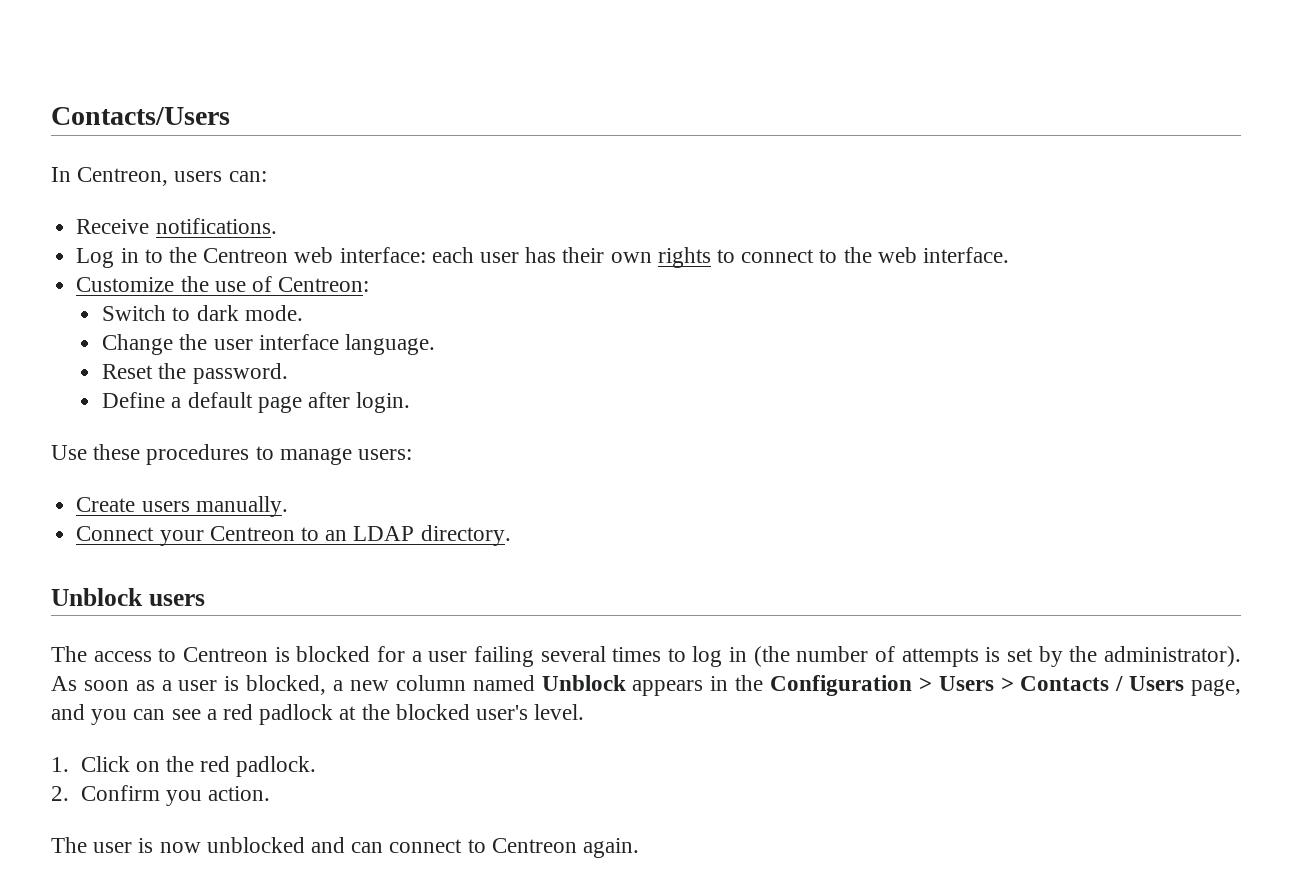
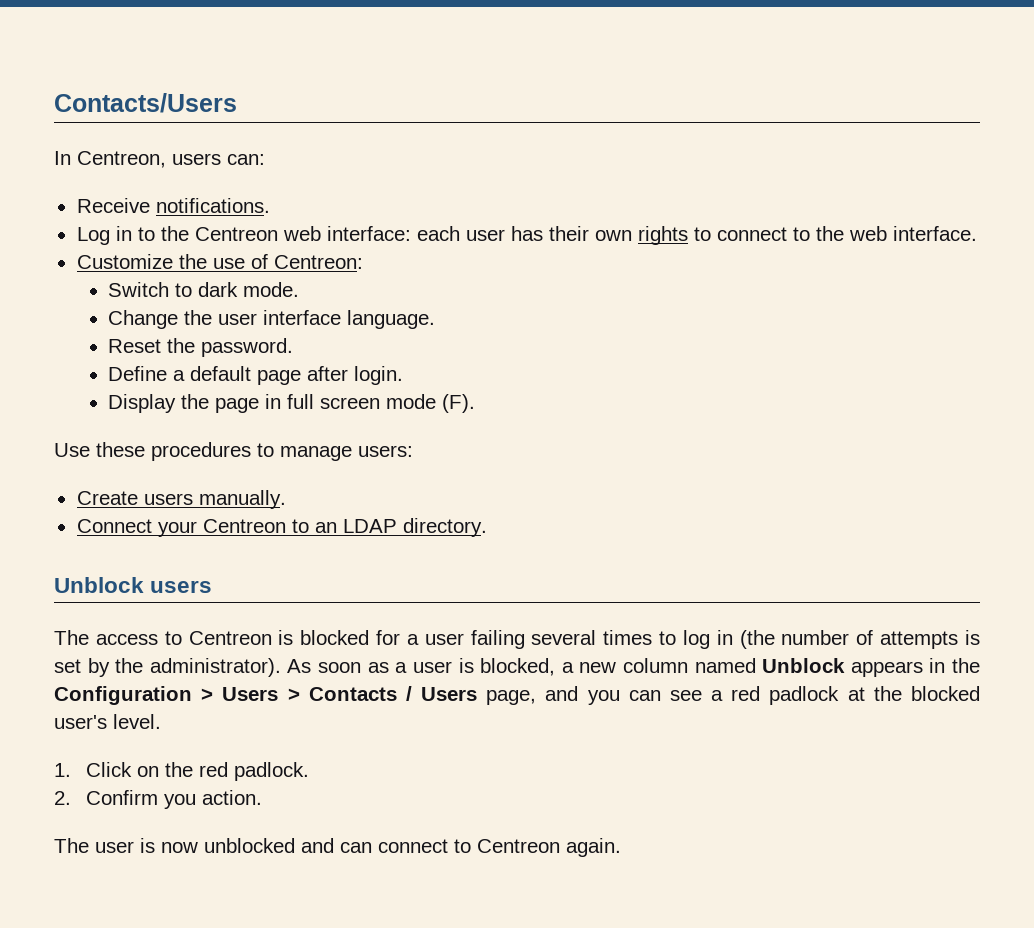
(411, 402) none -> [108,394,476,413] // Display the page in full screen mode (F).

